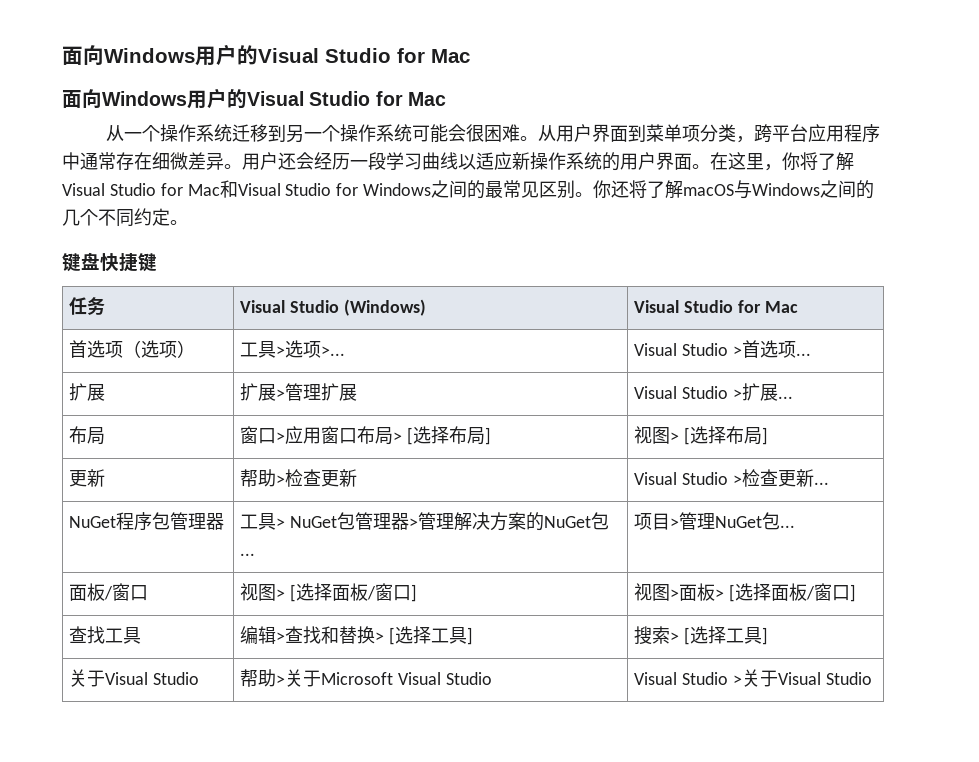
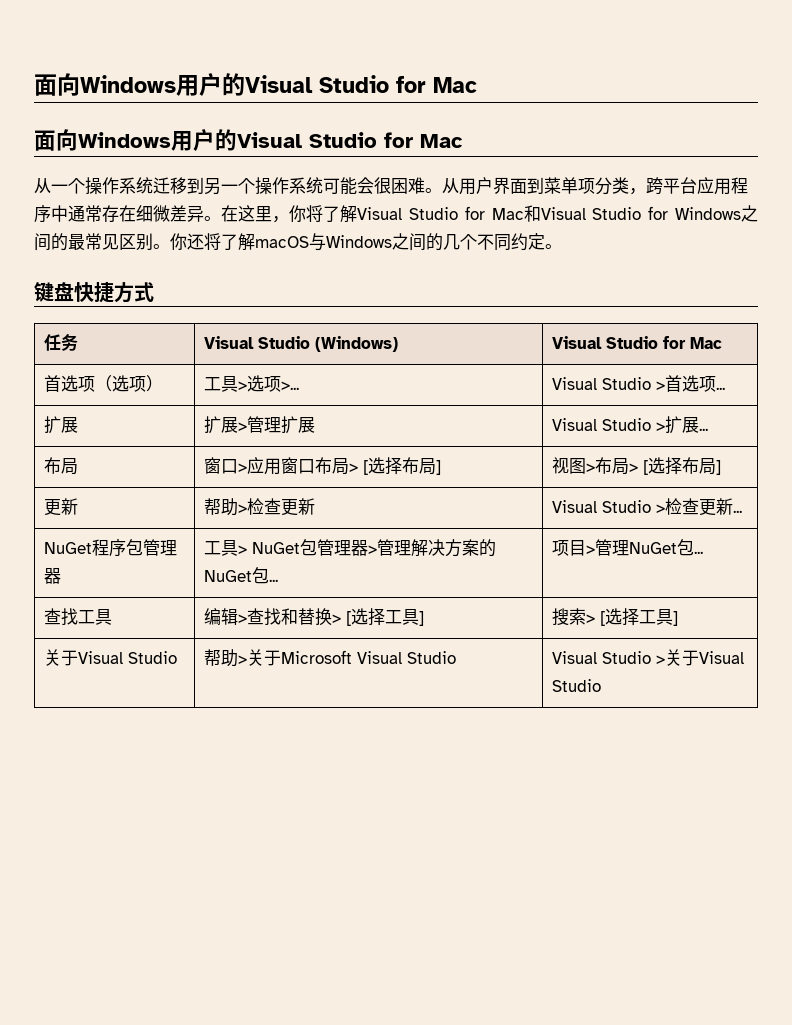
[242,152,710,171] 用户还会经历一段学习曲线以适应新操作系统的用户界面。 -> (221, 218) none
[138,253,157,272] 键 -> [114,282,154,303] 方式
(680, 437) none -> [594,457,638,475] 布局>
[69,583,149,601] [240,583,418,602] [634,583,857,602] // 面板/窗口 | 视图> [选择面板/窗口] | 视图>面板> [选择面板/窗口] -> (703, 552) none

